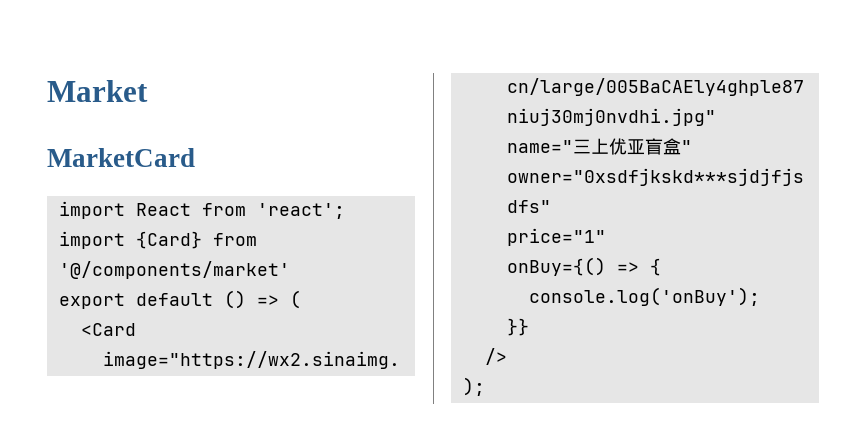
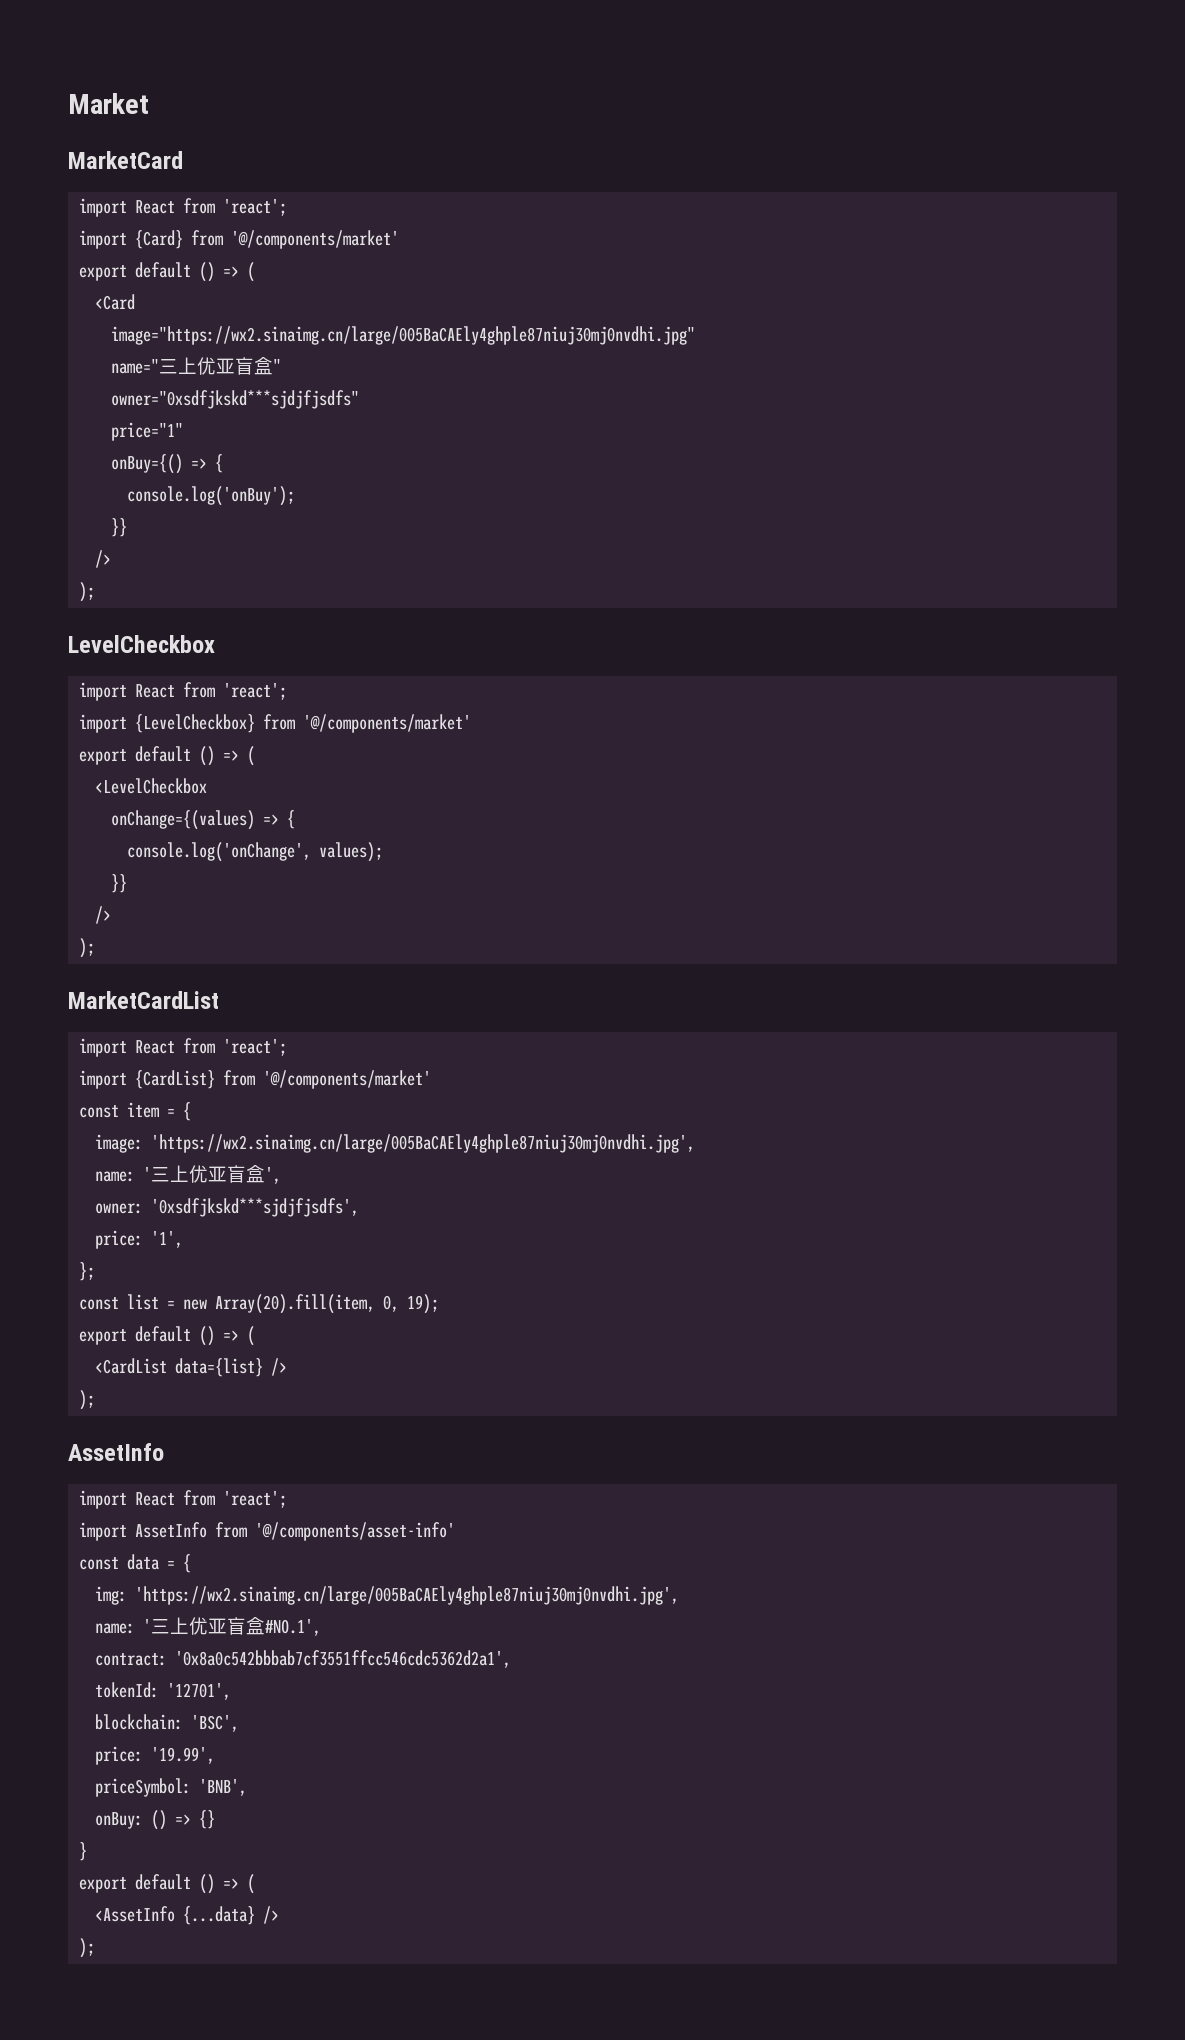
(485, 386) none -> [68,635,215,653] [78,682,287,701] [78,714,471,733] [78,746,255,766] [94,778,207,794] [110,810,295,830] [126,842,383,862] [110,874,127,893] [94,906,111,924] [78,938,95,958] [68,991,219,1009] [78,1038,287,1057] [78,1070,431,1089] [78,1102,191,1121] [94,1134,695,1153] [94,1165,281,1184] [94,1198,359,1217] [94,1230,183,1249] [78,1262,95,1281] [78,1294,439,1314] [78,1326,255,1346] [94,1358,287,1377] [78,1390,95,1410] [68,1443,164,1461] [78,1490,287,1509] [78,1522,455,1541] [78,1554,191,1573] [94,1586,679,1605] [94,1617,321,1636] [94,1650,511,1668] [94,1682,231,1700] [94,1714,239,1732] [94,1746,215,1765] [94,1778,247,1797] [94,1810,215,1830] [78,1842,87,1861] [78,1874,255,1894] [94,1906,279,1925] [78,1938,95,1958] // LevelCheckbox // import React from 'react'; // import {LevelCheckbox} from '@/components/market' // export default () => ( // <LevelCheckbox // onChange={(values) => { // console.log('onChange', values); // }} // /> // ); // MarketCardList // import React from 'react'; // import {CardList} from '@/components/market' // const item = { // image: 'https://wx2.sinaimg.cn/large/005BaCAEly4ghple87niuj30mj0nvdhi.jpg', // name: '三上优亚盲盒', // owner: '0xsdfjkskd***sjdjfjsdfs', // price: '1', // }; // const list = new Array(20).fill(item, 0, 19); // export default () => ( // <CardList data={list} /> // ); // AssetInfo // import React from 'react'; // import AssetInfo from '@/components/asset-info' // const data = { // img: 'https://wx2.sinaimg.cn/large/005BaCAEly4ghple87niuj30mj0nvdhi.jpg', // name: '三上优亚盲盒#NO.1', // contract: '0x8a0c542bbbab7cf3551ffcc546cdc5362d2a1', // tokenId: '12701', // blockchain: 'BSC', // price: '19.99', // priceSymbol: 'BNB', // onBuy: () => {} // } // export default () => ( // <AssetInfo {...data} /> // );

